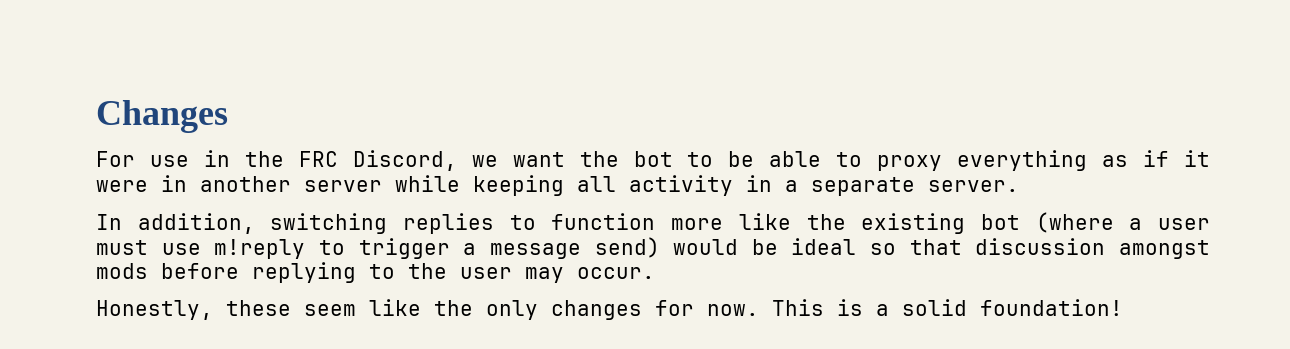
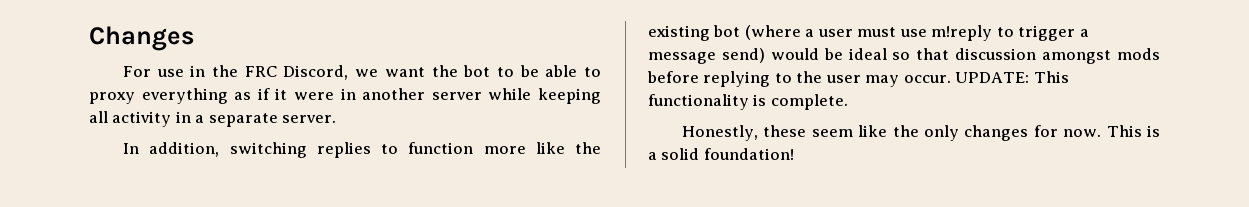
(655, 273) none -> [955,71,1069,83] [648,94,848,110] UPDATE: This functionality is complete.

